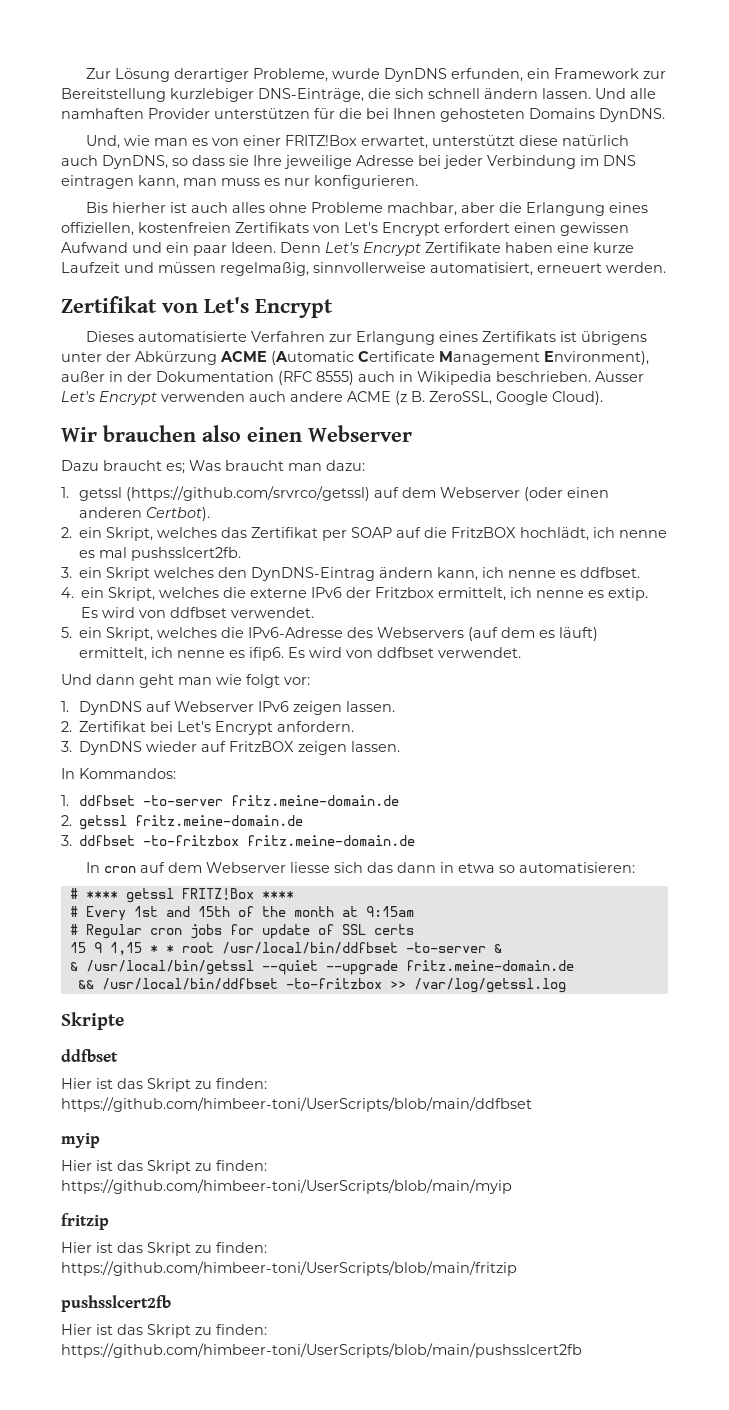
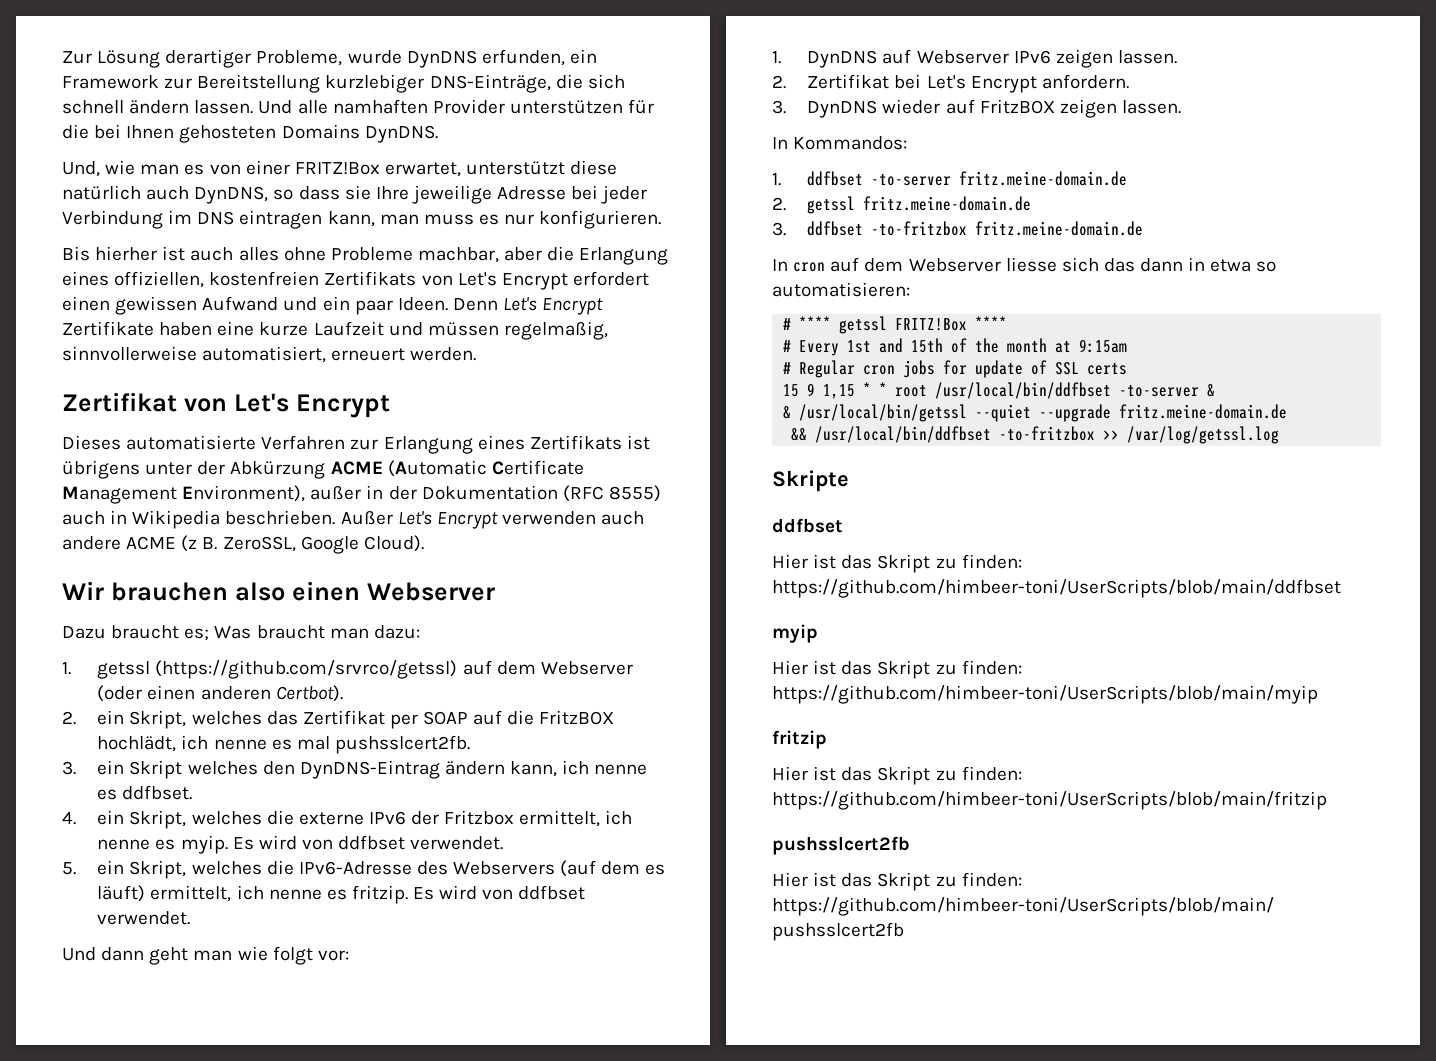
[595,371,644,382] Ausser -> [340,511,393,525] Außer
[608,587,649,601] extip. -> [180,835,228,854] myip.
[249,647,285,661] ifip6. -> [351,885,408,904] fritzip.

